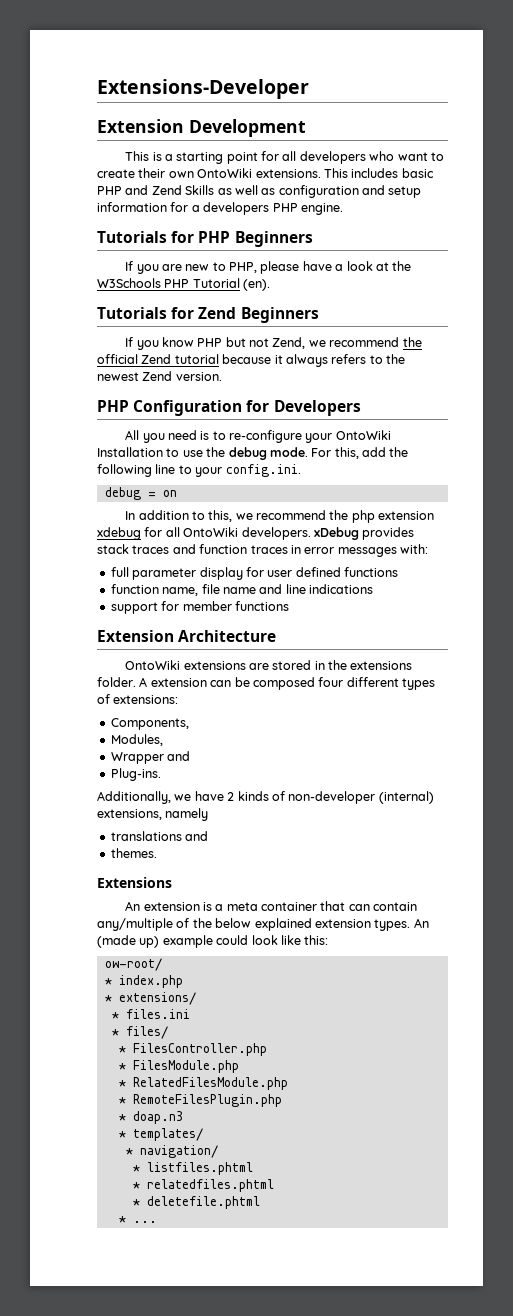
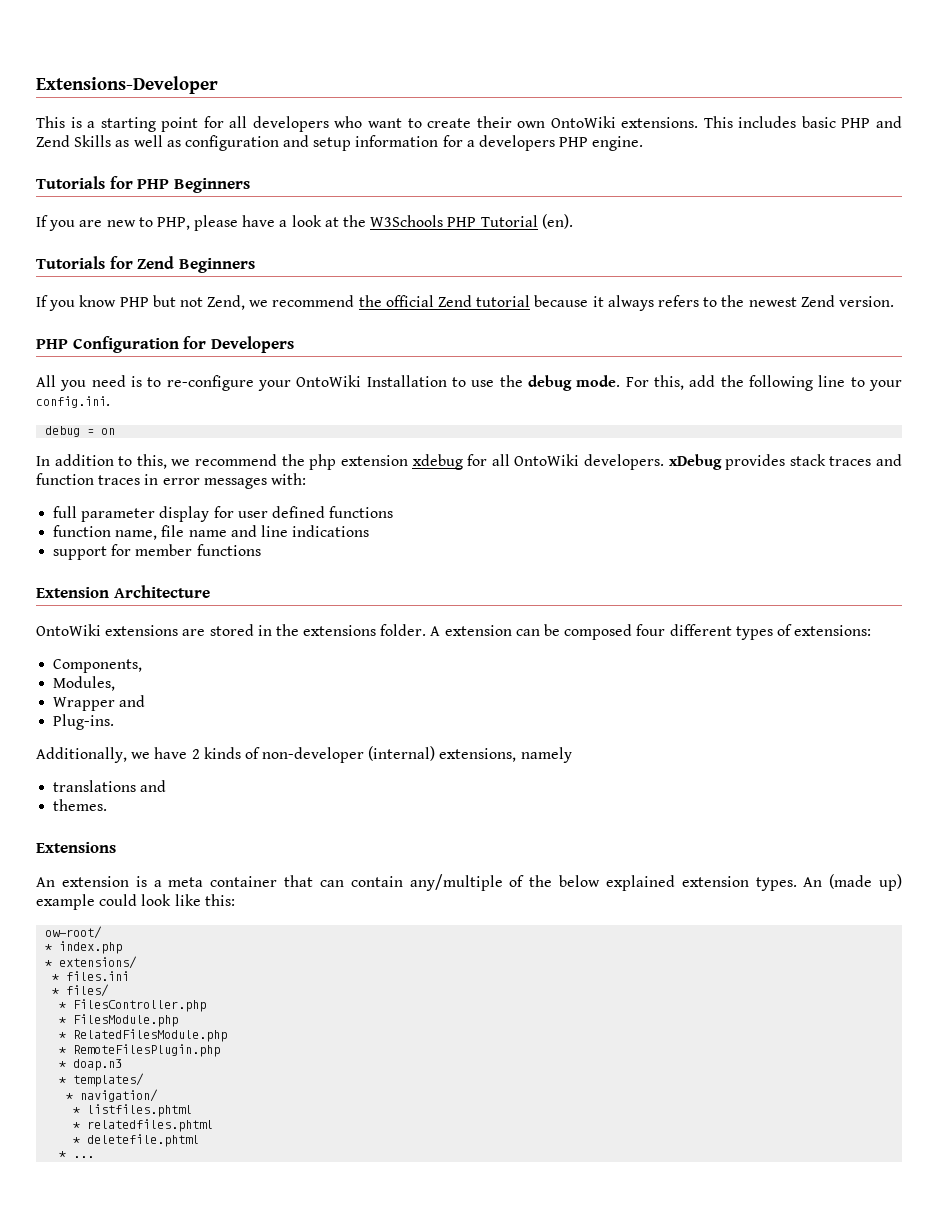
[97,119,306,137] // Extension Development -> (218, 85) none

